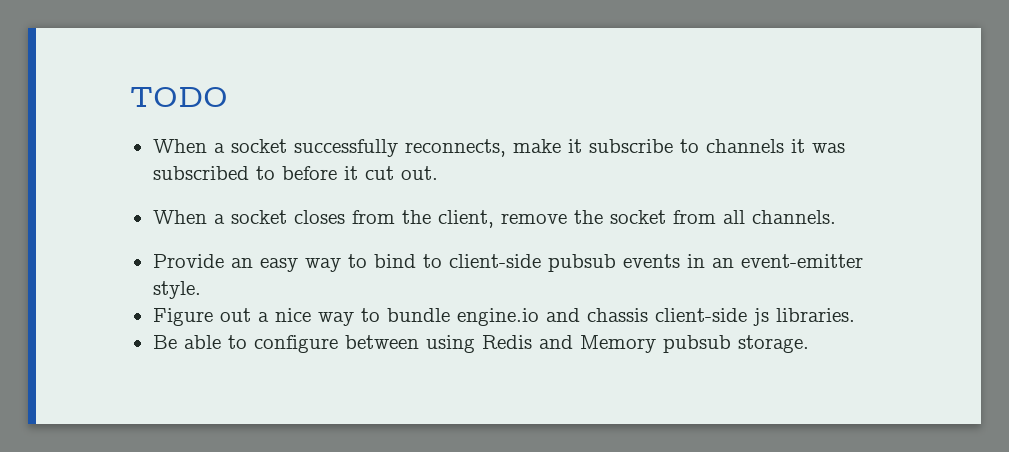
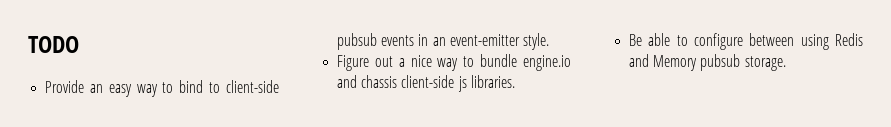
[152,139,845,157] [152,166,438,180] [152,210,836,228] // When a socket successfully reconnects, make it subscribe to channels it was subscribed to before it cut out. // When a socket closes from the client, remove the socket from all channels. -> (79, 44) none

